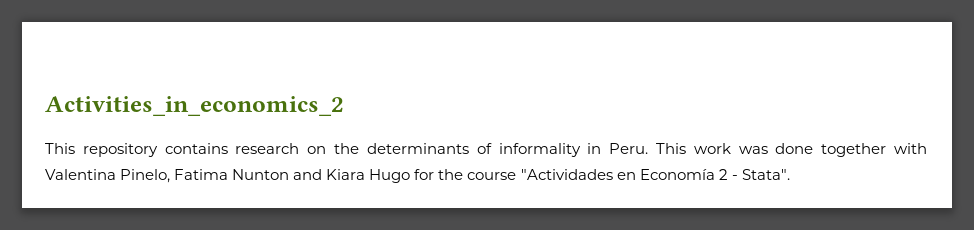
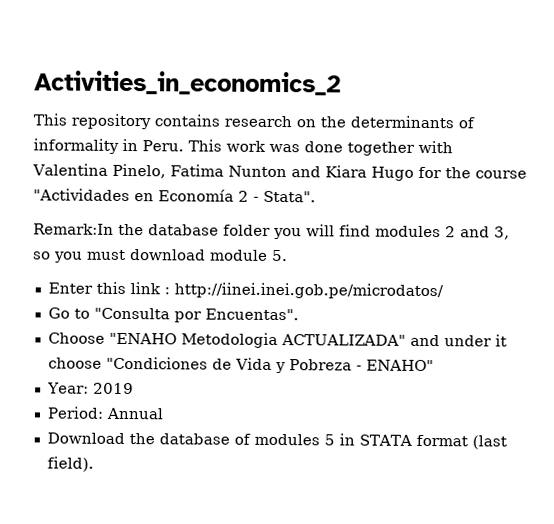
(790, 174) none -> [33,223,510,240] [33,249,288,263] [47,281,444,300] [47,307,299,323] [47,332,507,349] [47,356,434,374] [46,382,134,395] [46,406,164,420] [46,432,507,450] [46,456,94,472] // Remark:In the database folder you will find modules 2 and 3, so you must download module 5. // Enter this link : http://iinei.inei.gob.pe/microdatos/ // Go to "Consulta por Encuentas". // Choose "ENAHO Metodologia ACTUALIZADA" and under it choose "Condiciones de Vida y Pobreza - ENAHO" // Year: 2019 // Period: Annual // Download the database of modules 5 in STATA format (last field).

